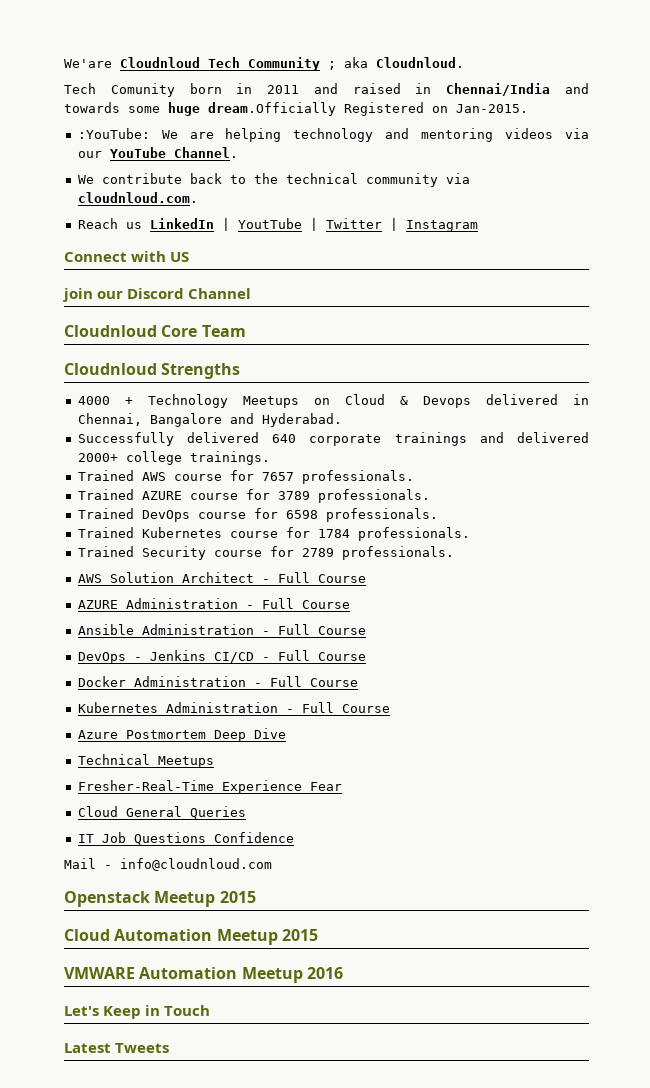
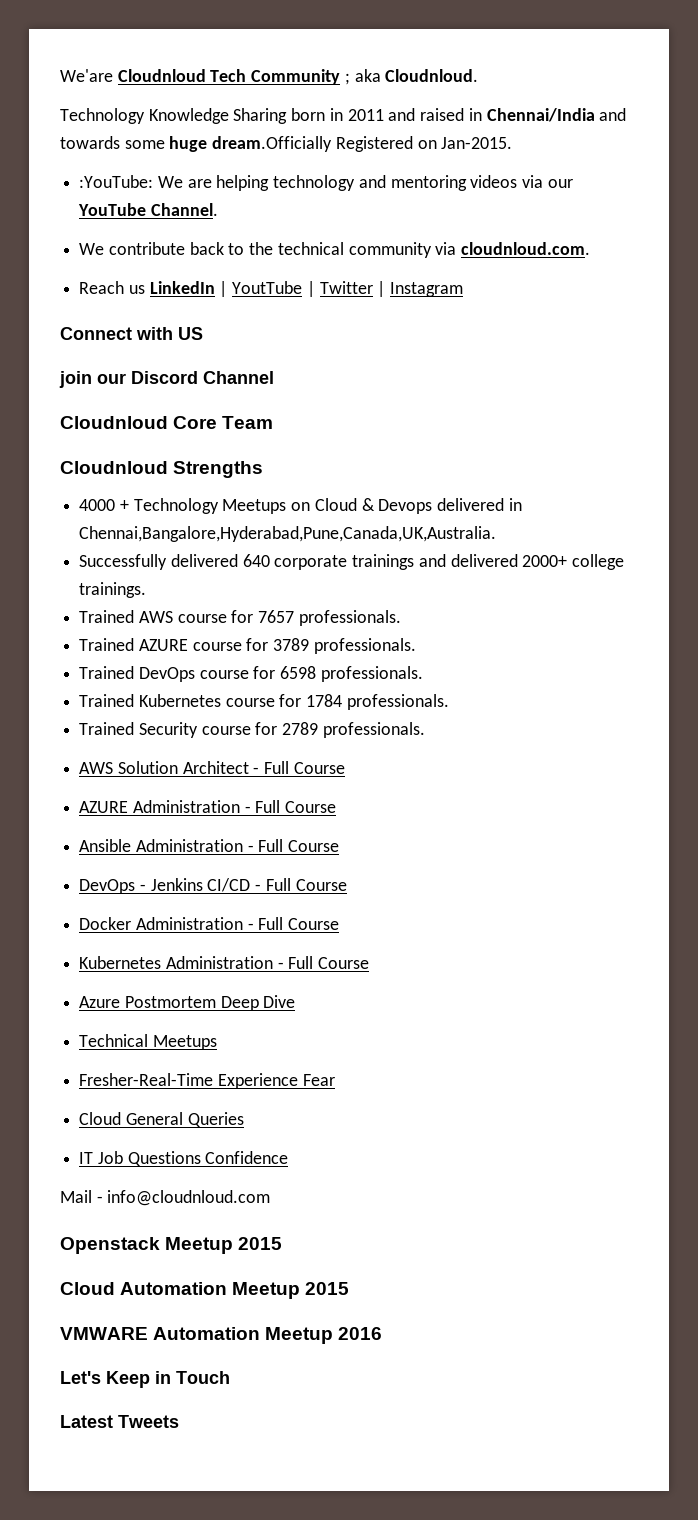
[64,83,175,97] Tech Comunity -> [60,108,288,124] Technology Knowledge Sharing
[77,413,342,427] Chennai, Bangalore and Hyderabad. -> [79,526,497,542] Chennai,Bangalore,Hyderabad,Pune,Canada,UK,Australia.

